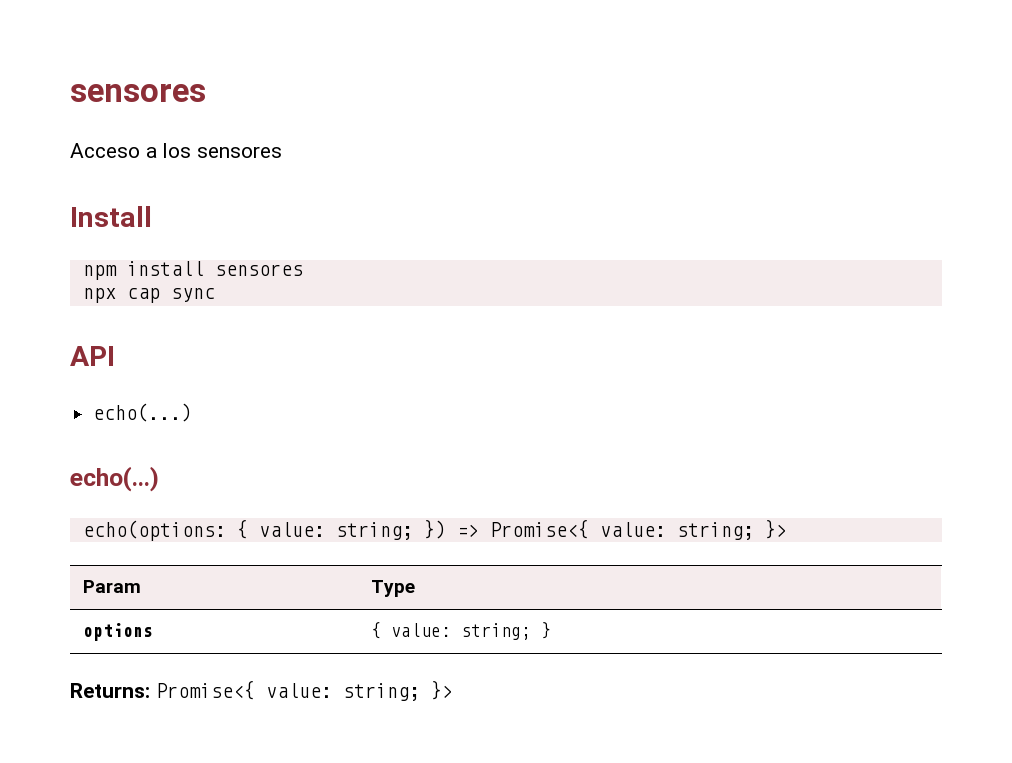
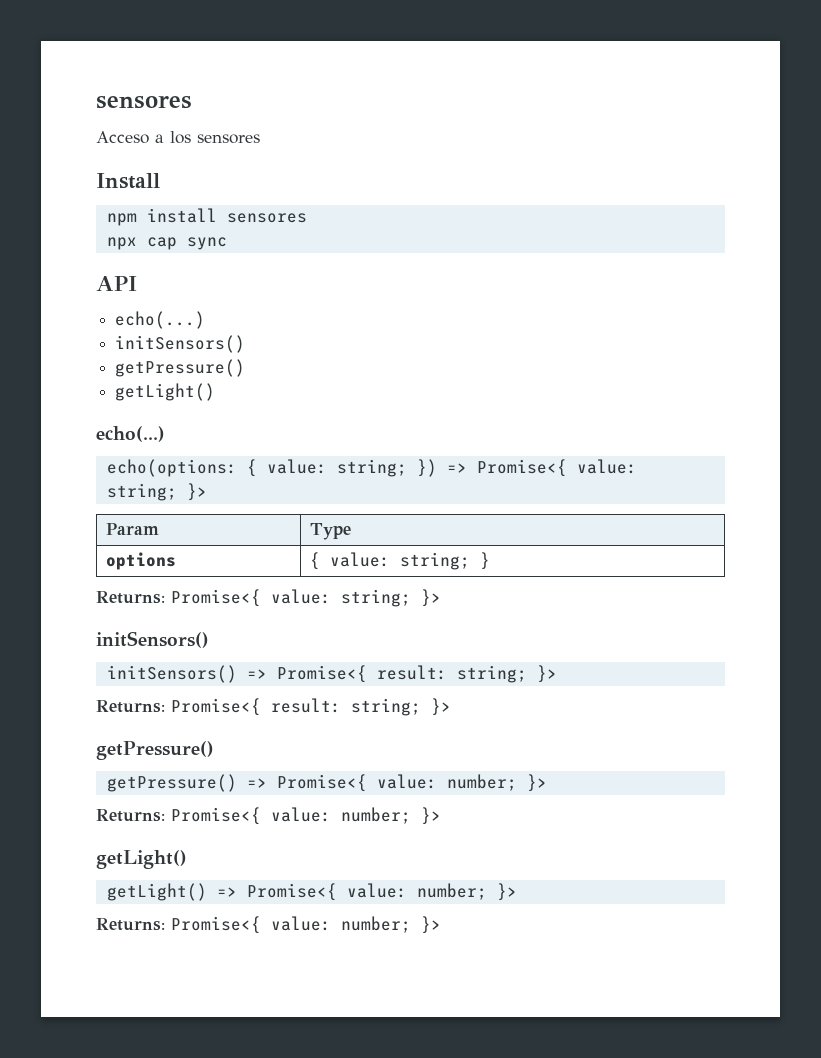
(193, 412) none -> [115,335,246,353] [115,359,246,377] [115,383,216,401] // initSensors() // getPressure() // getLight()
(453, 690) none -> [96,631,209,648] [106,665,557,683] [96,698,451,716] [96,741,214,760] [106,774,547,792] [96,807,441,825] [96,850,187,869] [106,883,517,901] [96,916,441,934] // initSensors() // initSensors() => Promise<{ result: string; }> // Returns: Promise<{ result: string; }> // getPressure() // getPressure() => Promise<{ value: number; }> // Returns: Promise<{ value: number; }> // getLight() // getLight() => Promise<{ value: number; }> // Returns: Promise<{ value: number; }>

